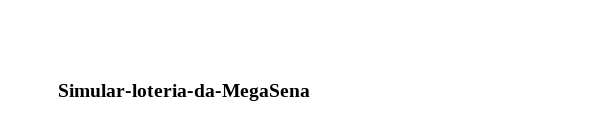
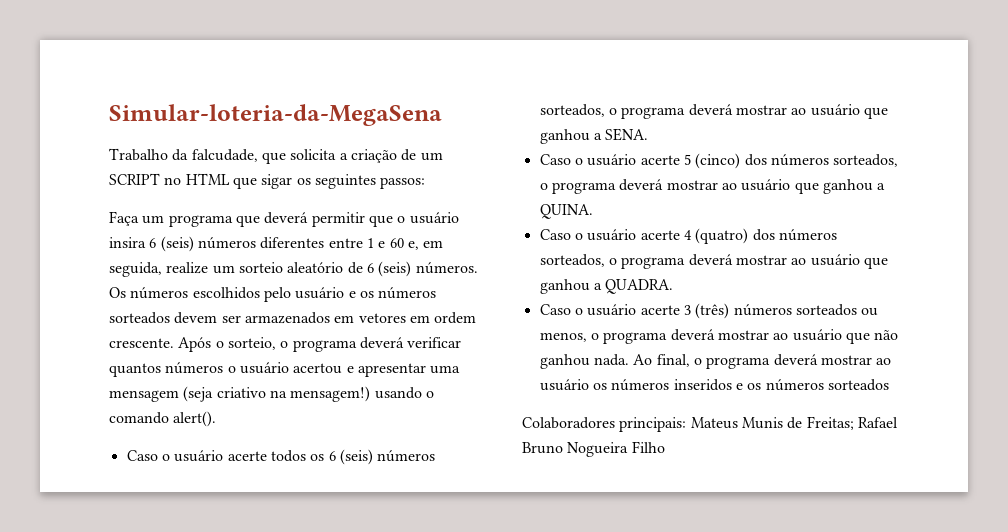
(310, 92) none -> [109,148,443,164] [109,173,426,189] [109,211,459,227] [109,236,444,252] [109,261,478,277] [109,287,437,302] [109,312,477,324] [109,337,462,352] [109,362,461,377] [109,386,434,402] [109,411,217,427] [126,449,436,465] [539,104,888,119] [539,128,649,144] [539,153,899,169] [539,179,886,194] [539,204,593,219] [539,228,837,244] [539,254,888,269] [539,279,674,294] [539,303,879,319] [539,329,899,344] [539,354,892,369] [539,379,889,391] [522,416,898,432] [522,441,665,457] // Trabalho da falcudade, que solicita a criação de um SCRIPT no HTML que sigar os seguintes passos: // Faça um programa que deverá permitir que o usuário insira 6 (seis) números diferentes entre 1 e 60 e, em seguida, realize um sorteio aleatório de 6 (seis) números. Os números escolhidos pelo usuário e os números sorteados devem ser armazenados em vetores em ordem crescente. Após o sorteio, o programa deverá verificar quantos números o usuário acertou e apresentar uma mensagem (seja criativo na mensagem!) usando o comando alert(). // Caso o usuário acerte todos os 6 (seis) números sorteados, o programa deverá mostrar ao usuário que ganhou a SENA. // Caso o usuário acerte 5 (cinco) dos números sorteados, o programa deverá mostrar ao usuário que ganhou a QUINA. // Caso o usuário acerte 4 (quatro) dos números sorteados, o programa deverá mostrar ao usuário que ganhou a QUADRA. // Caso o usuário acerte 3 (três) números sorteados ou menos, o programa deverá mostrar ao usuário que não ganhou nada. Ao final, o programa deverá mostrar ao usuário os números inseridos e os números sorteados // Colaboradores principais: Mateus Munis de Freitas; Rafael Bruno Nogueira Filho

